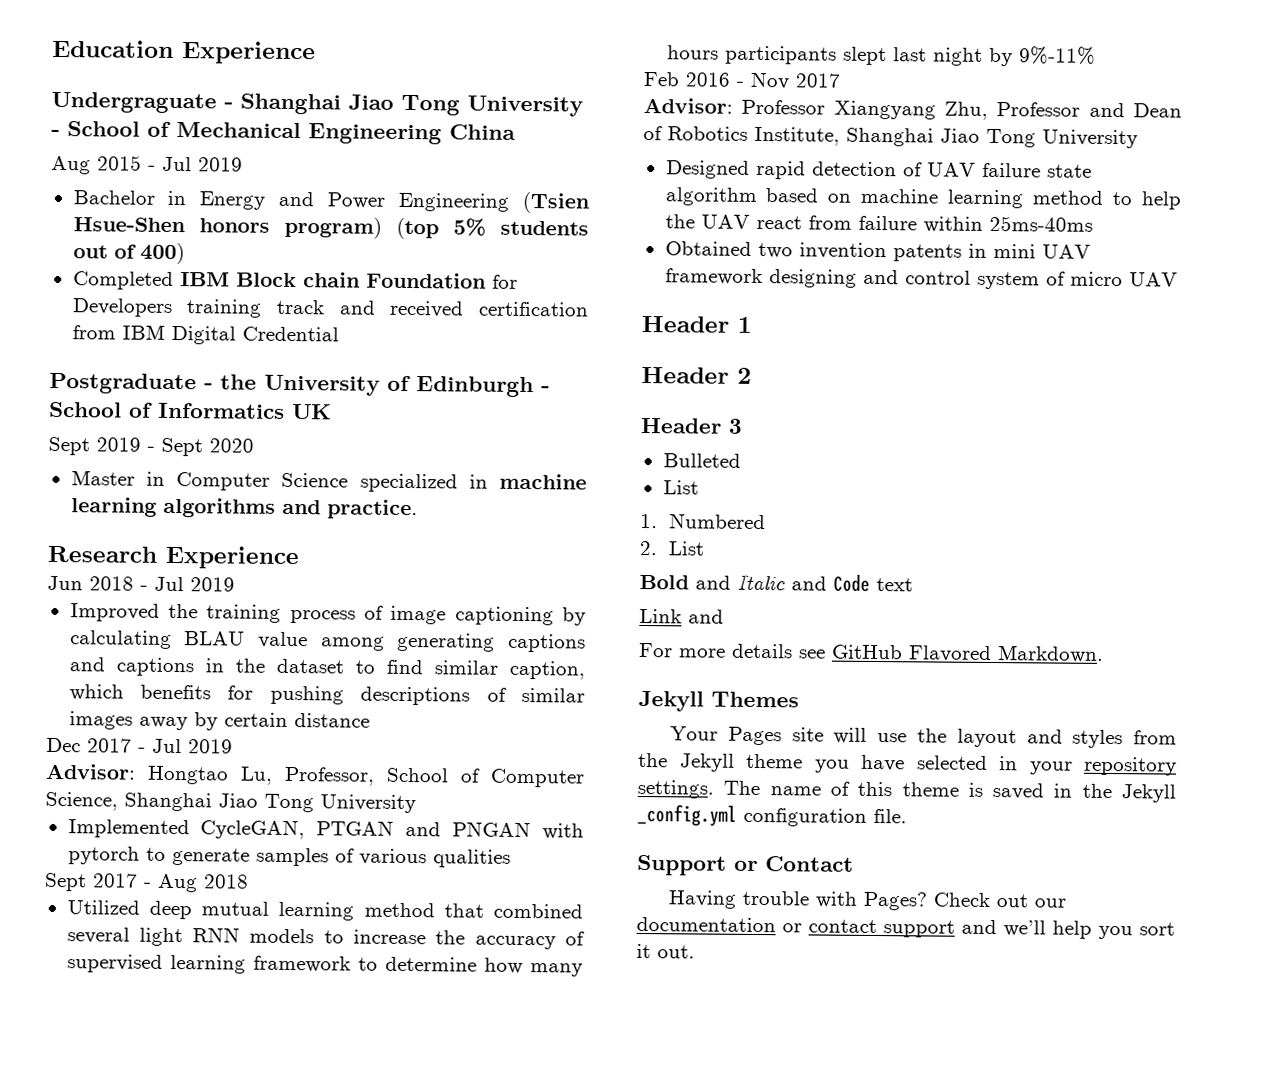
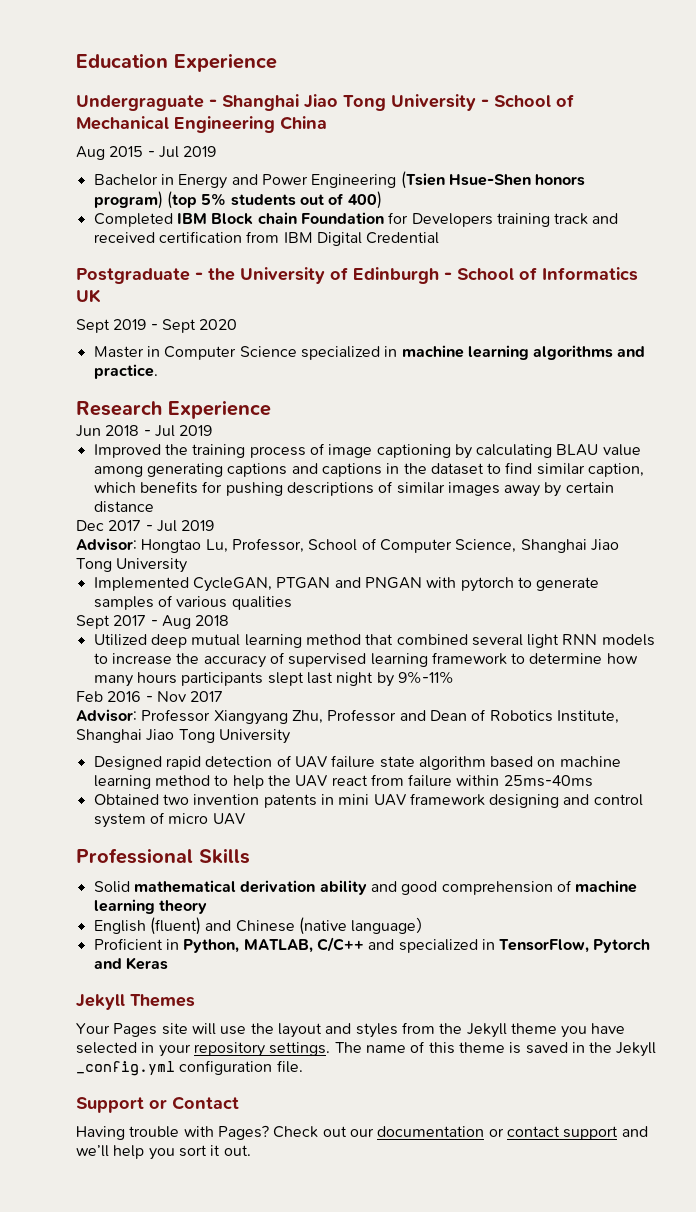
[641,315,752,333] [641,366,752,384] [640,417,743,434] [662,453,741,468] [662,480,699,495] [640,513,767,530] [639,540,705,556] [639,573,913,592] [639,608,724,624] [639,642,1104,663] Header 1 // Header 2 // Header 3 // Bulleted // List // 1. Numbered // 2. List // Bold and Italic and Code text // Link and // For more details see GitHub Flavored Markdown. -> [76,848,250,864] [93,880,638,895] [93,899,207,914] [93,917,433,935] [93,937,651,953] [93,957,168,970] Professional Skills // Solid mathematical derivation ability and good comprehension of machine learning theory // English (fluent) and Chinese (native language） // Proficient in Python, MATLAB, C/C++ and specialized in TensorFlow, Pytorch and Keras

